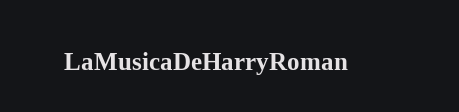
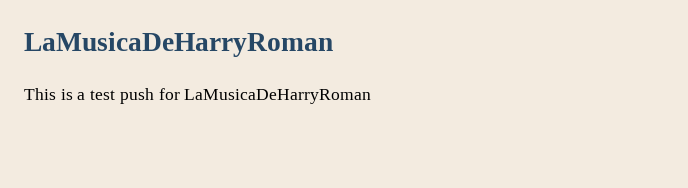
[64,52,348,75] LaMusicaDeHarryRoman -> [24,32,333,57] [24,88,372,104] LaMusicaDeHarryRoman // This is a test push for LaMusicaDeHarryRoman

